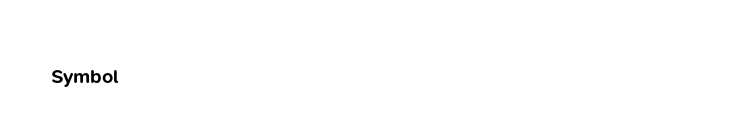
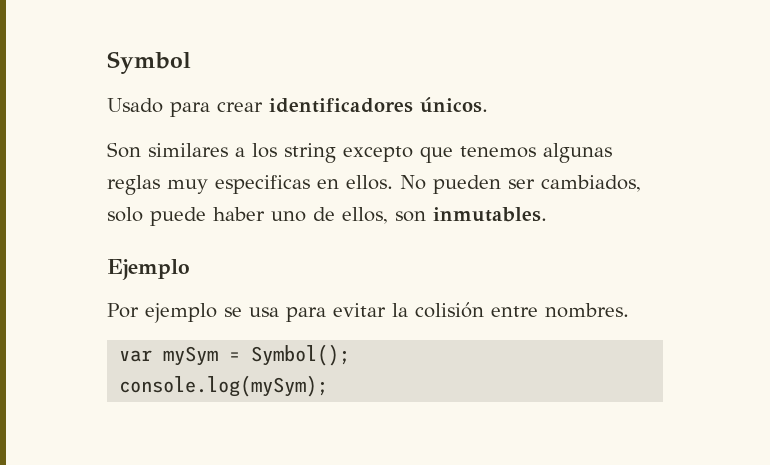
(119, 78) none -> [107,97,488,117] [107,142,612,163] [107,175,641,195] [107,207,547,226] [107,259,190,280] [107,302,629,323] [119,344,351,366] [119,375,329,397] // Usado para crear identificadores únicos. // Son similares a los string excepto que tenemos algunas reglas muy especificas en ellos. No pueden ser cambiados, solo puede haber uno de ellos, son inmutables. // Ejemplo // Por ejemplo se usa para evitar la colisión entre nombres. // var mySym = Symbol(); // console.log(mySym);

